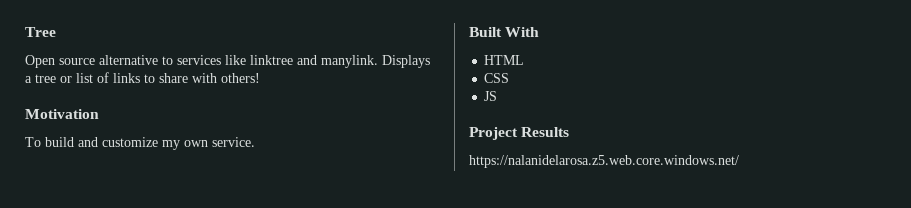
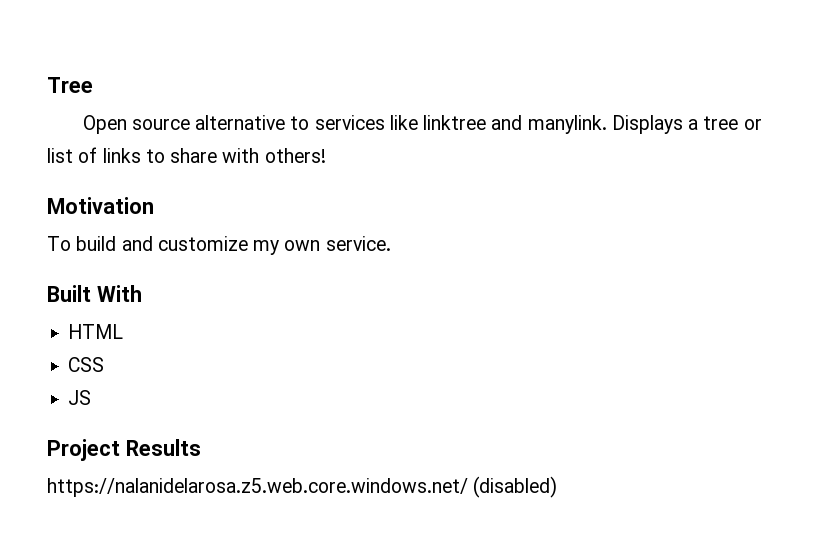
(739, 161) none -> [473,476,558,498] (disabled)

